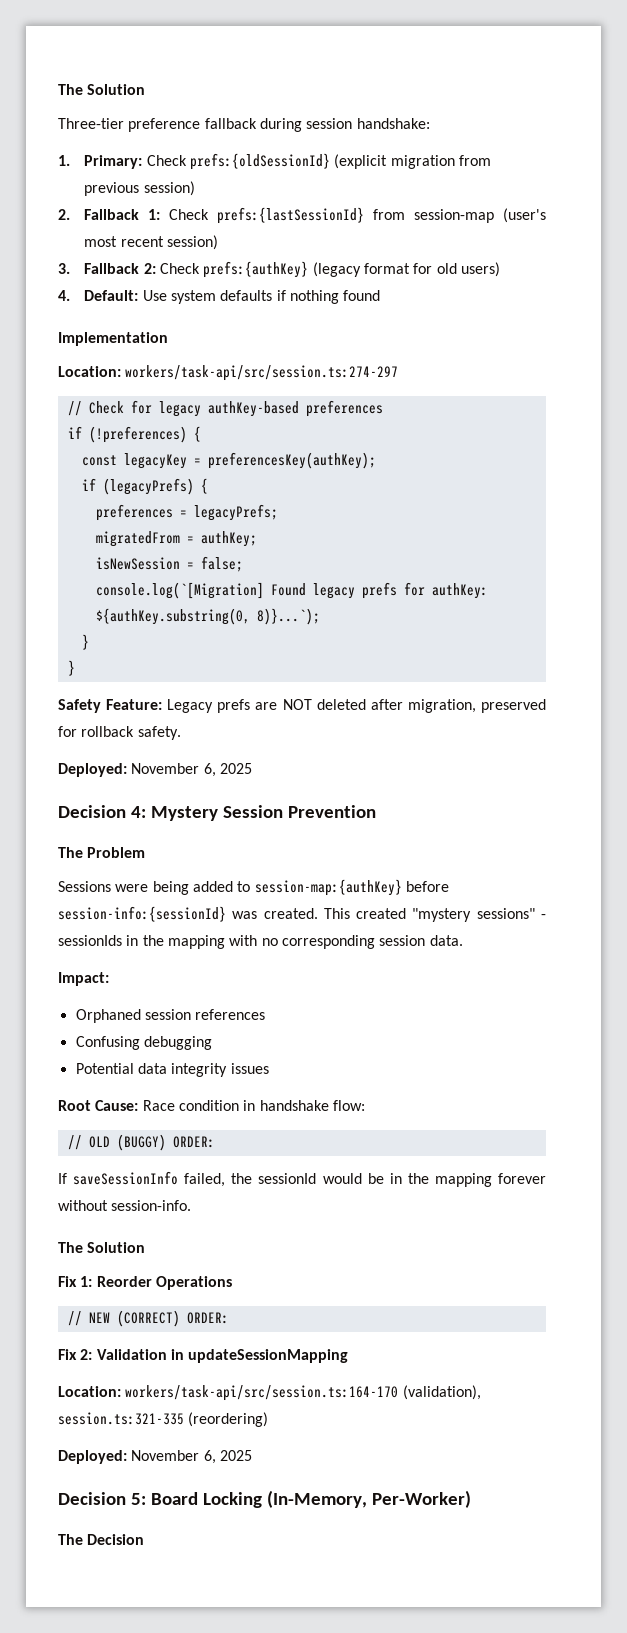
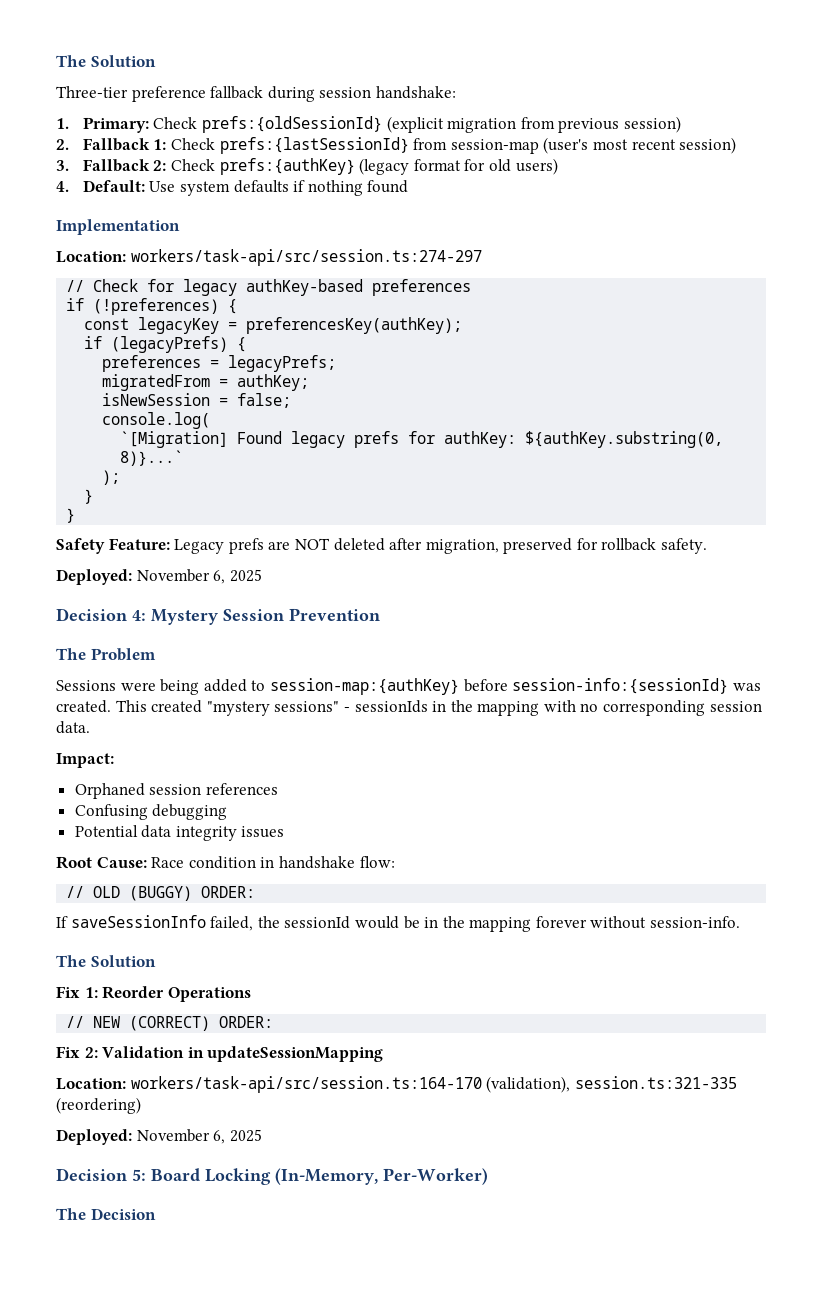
[95,582,264,599] console.log(`[Migration] -> [102,412,211,429] [120,431,229,448] console.log( // `[Migration]
[256,608,320,625] 8)}...`); -> [120,450,184,466] [102,470,121,485] 8)}...` // );

